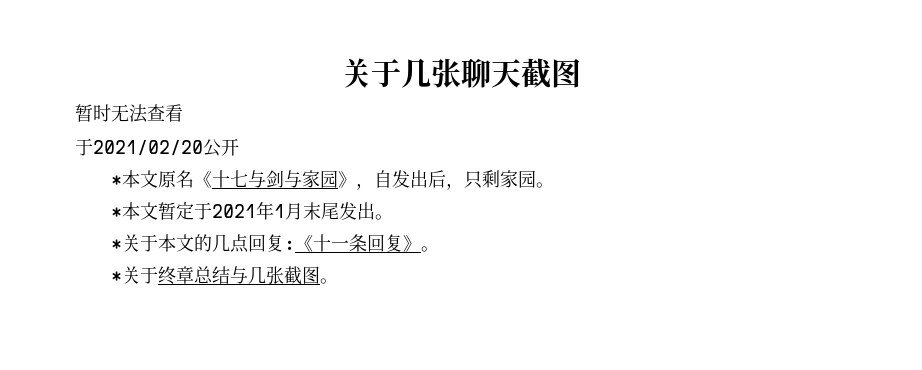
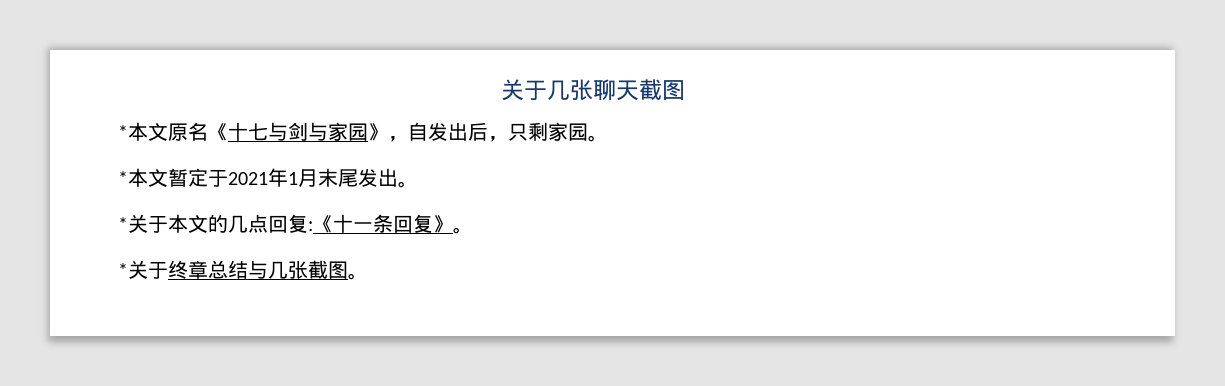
[75,104,183,123] [75,138,239,157] // 暂时无法查看 // 于2021/02/20公开 -> (685, 90) none

